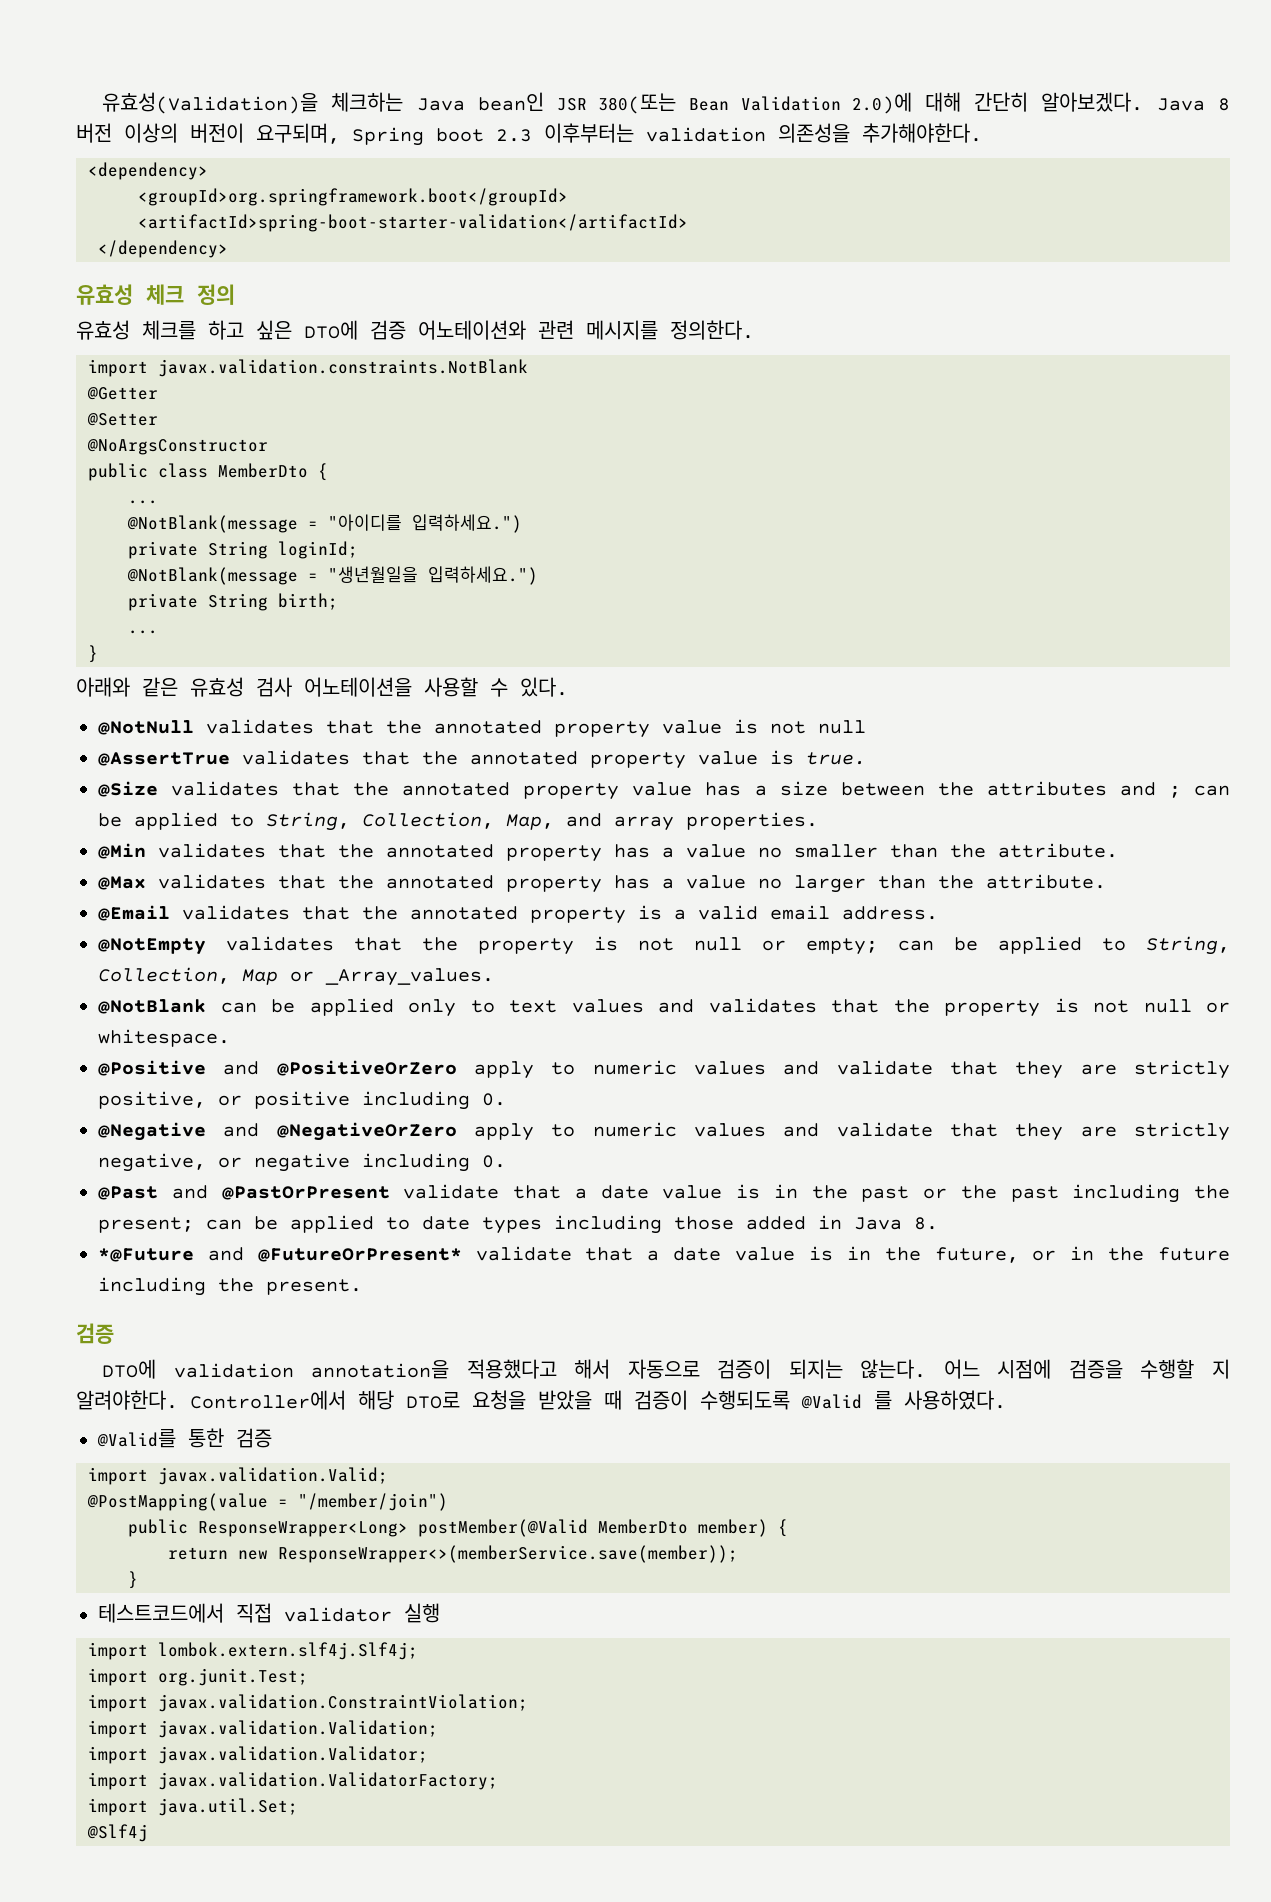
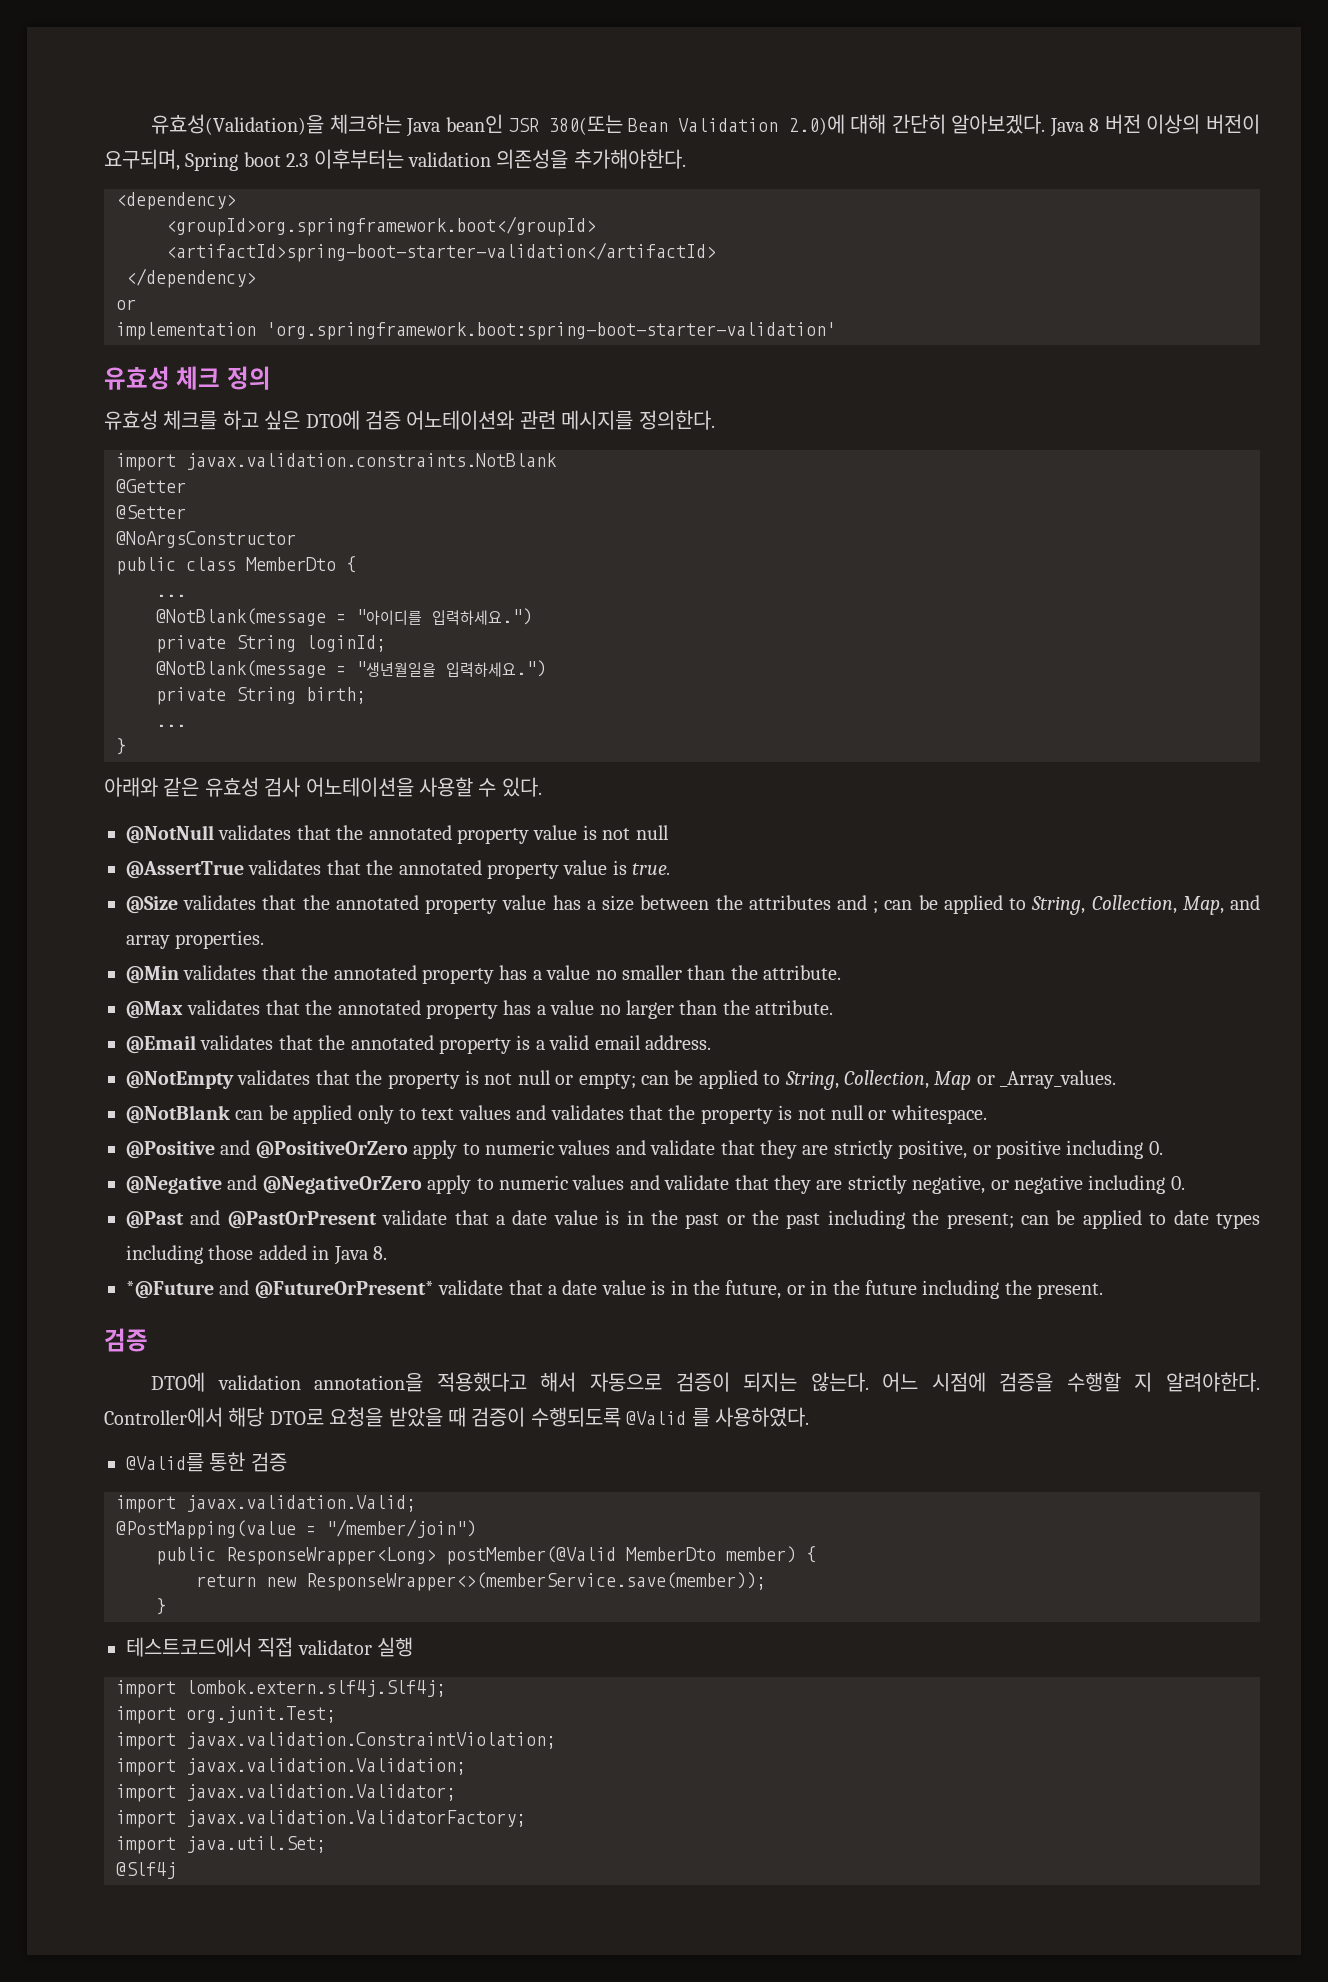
(228, 249) none -> [116,299,136,310] [116,322,836,340] // or // implementation 'org.springframework.boot:spring-boot-starter-validation'

